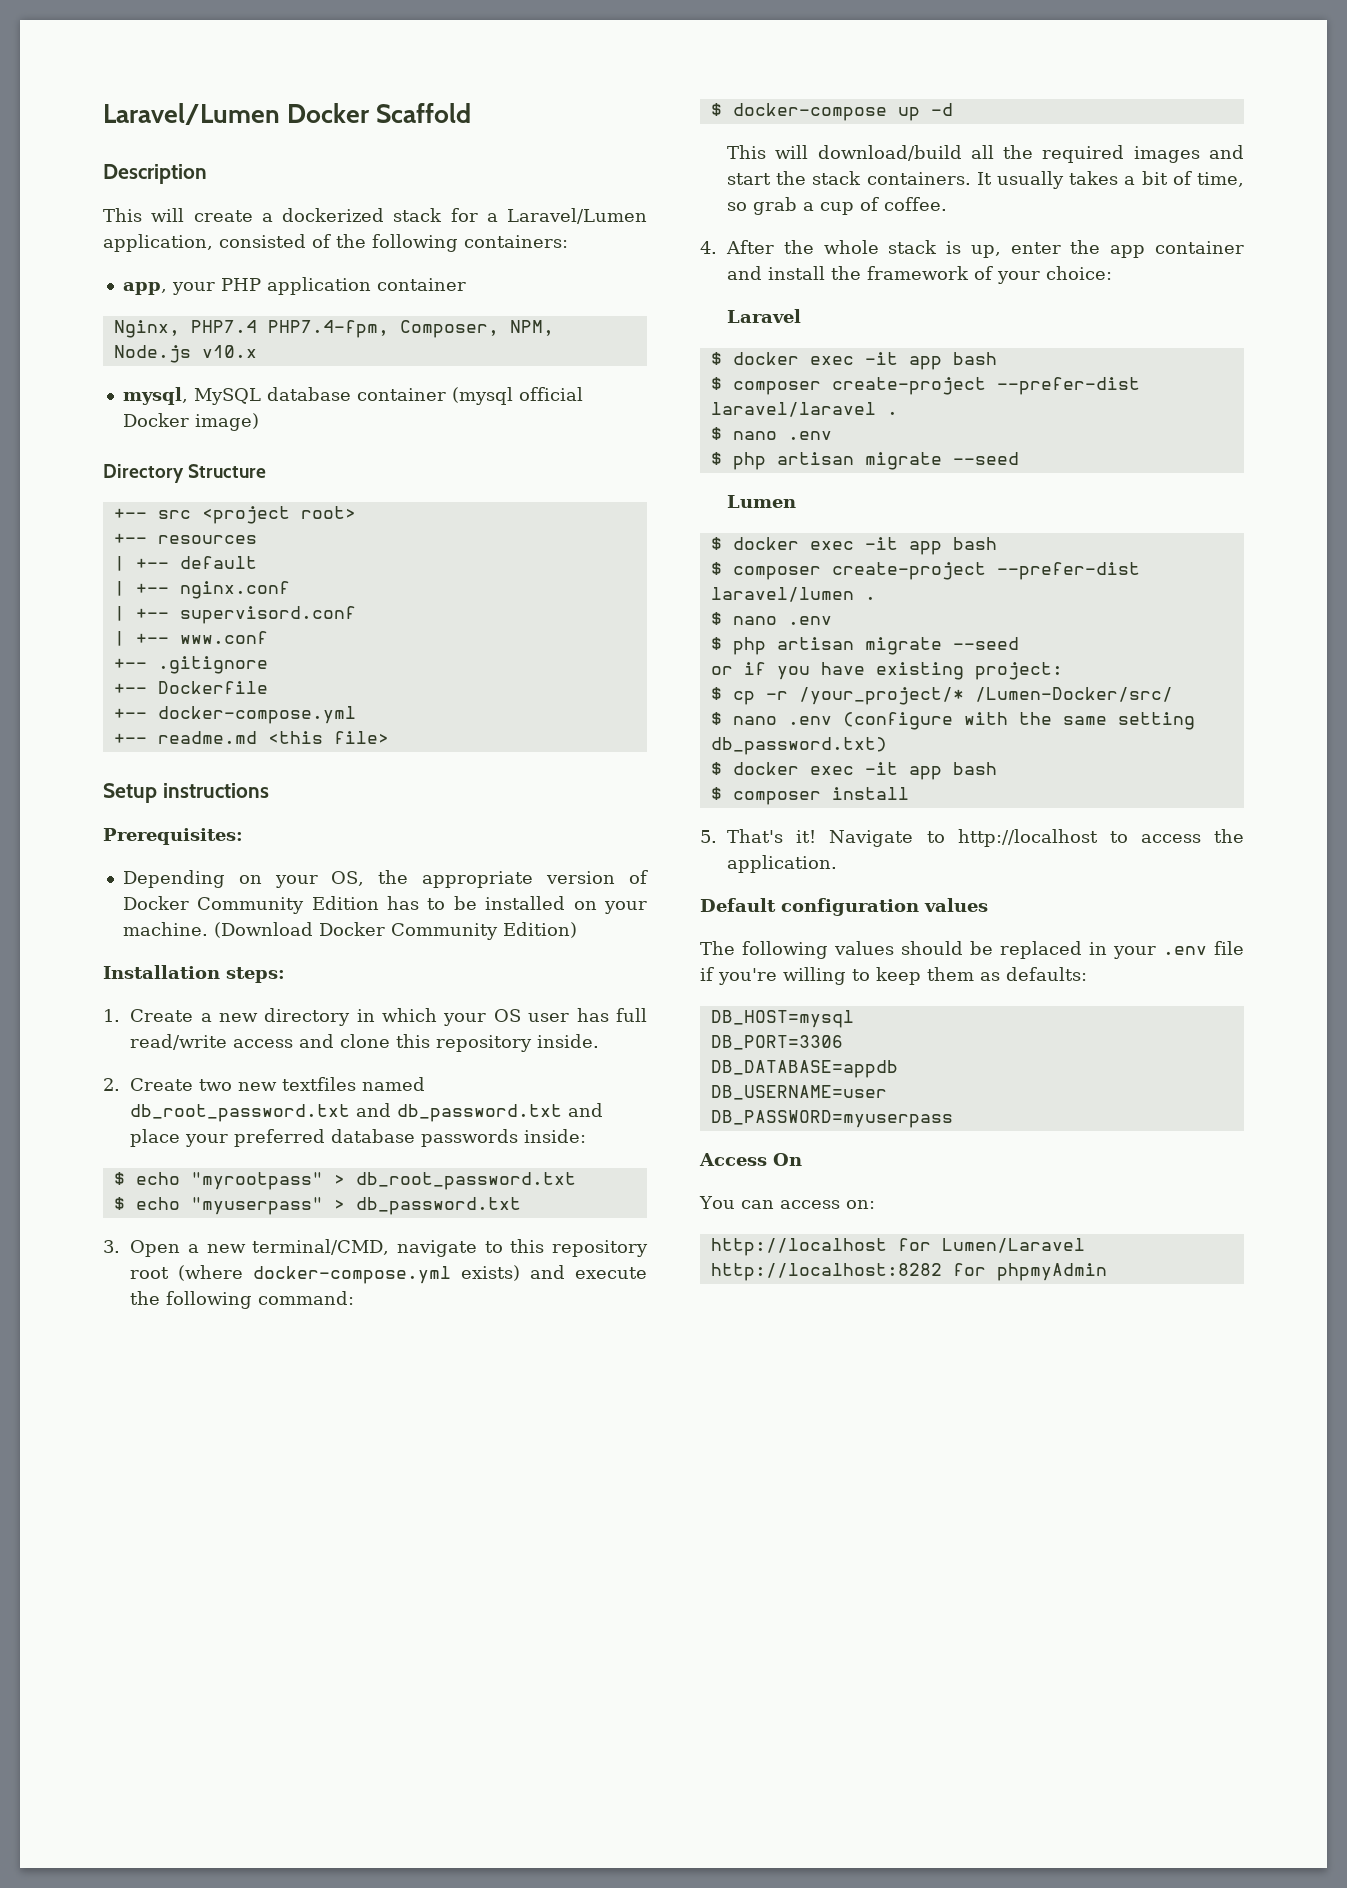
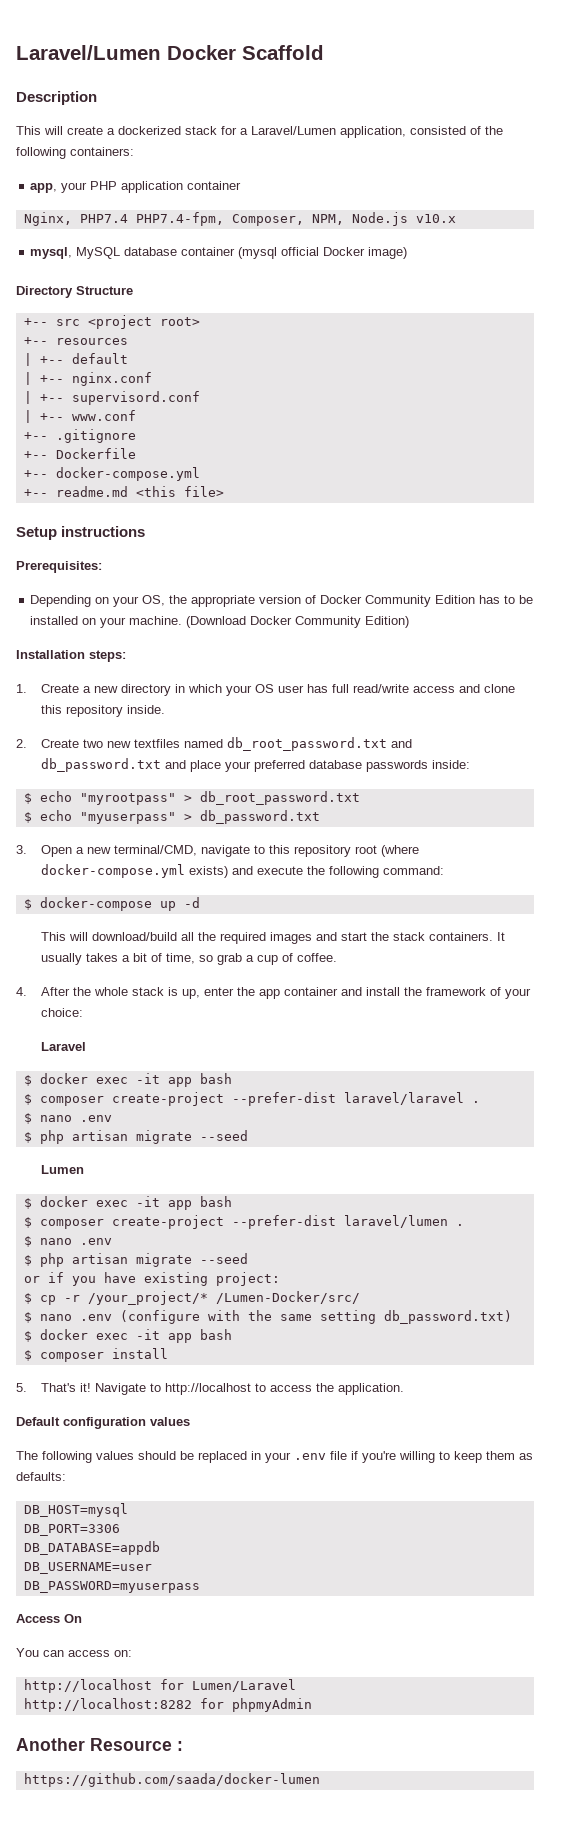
(1107, 1272) none -> [16,1738,183,1751] [23,1773,320,1787] // Another Resource : // https://github.com/saada/docker-lumen

